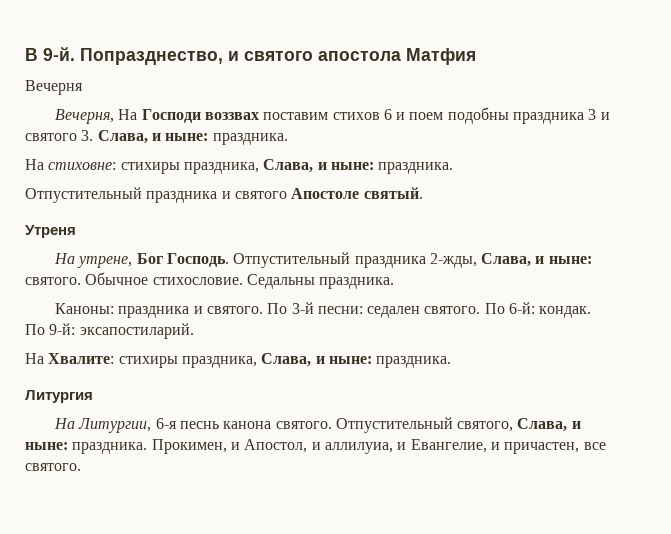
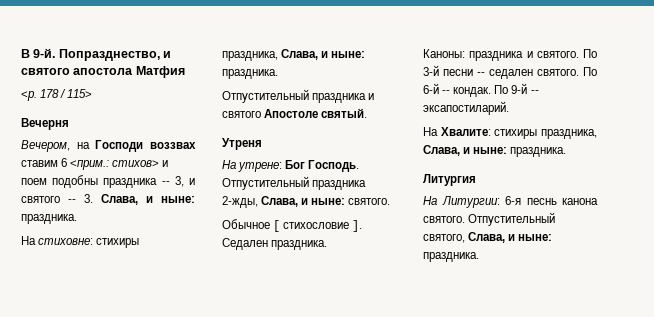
[25,80,83,95] [54,109,392,124] Вечерня // Вечерня, На Господи воззвах поставим стихов 6 -> [21,89,93,101] [21,118,69,130] [21,140,196,152] [21,158,160,170] <p. 178 / 115> // Вечерня // Вечером, на Господи воззвах ставим 6 <прим.: стихов>
[588,109,610,120] [25,133,77,141] 3 и святого -> [161,176,195,187] [21,196,76,203] -- 3, и святого --
[77,256,133,268] утрене, -> [238,162,283,172] утрене:
[85,272,315,289] Обычное стихословие. Седальны -> [222,219,363,232] [222,238,268,250] // Обычное [ стихословие ]. Седален
[317,306,363,314] песни: -> [443,69,485,76] песни --
[509,302,592,318] [25,323,76,335] 6-й: кондак. По 9-й: -> [423,83,539,97] 6-й -- кондак. По 9-й --
[78,418,152,433] Литургии, -> [441,196,500,208] Литургии:
[151,439,606,454] [25,463,81,471] Прокимен, и Апостол, и аллилуиа, и Евангелие, и причастен, все святого. -> (479, 257) none

